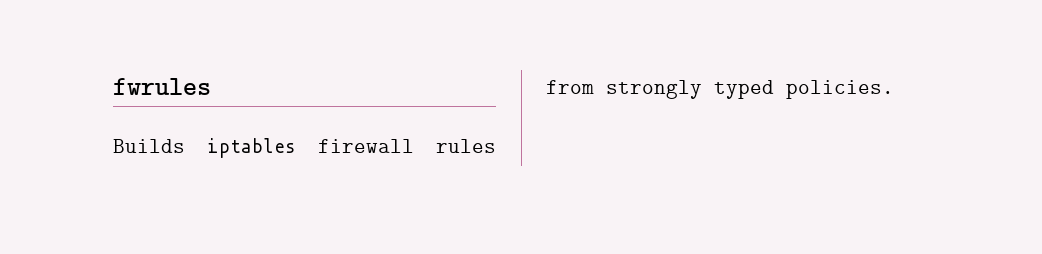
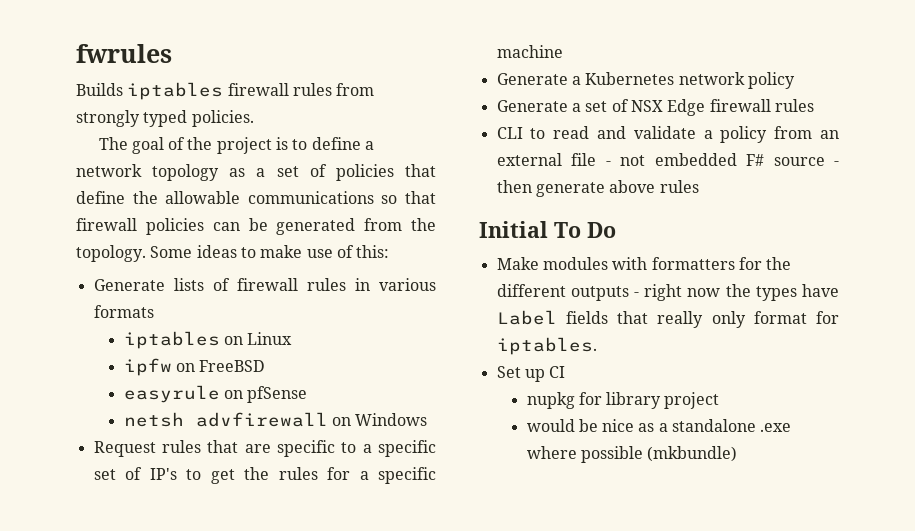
(894, 89) none -> [98,137,375,154] [76,164,436,181] [76,191,437,204] [76,218,436,235] [76,245,390,262] [93,278,436,291] [93,305,154,318] [123,331,293,349] [123,358,266,376] [123,385,308,403] [123,412,428,427] [93,440,436,457] [93,467,436,484] [496,45,563,58] [496,72,795,89] [496,99,814,116] [496,126,839,143] [496,153,839,166] [496,180,699,197] [479,221,616,238] [496,257,792,270] [496,284,839,301] [496,310,839,328] [496,337,597,355] [496,366,566,382] [526,392,720,409] [526,419,792,432] [526,446,738,463] // The goal of the project is to define a network topology as a set of policies that define the allowable communications so that firewall policies can be generated from the topology. Some ideas to make use of this: // Generate lists of firewall rules in various formats // iptables on Linux // ipfw on FreeBSD // easyrule on pfSense // netsh advfirewall on Windows // Request rules that are specific to a specific set of IP's to get the rules for a specific machine // Generate a Kubernetes network policy // Generate a set of NSX Edge firewall rules // CLI to read and validate a policy from an external file - not embedded F# source - then generate above rules // Initial To Do // Make modules with formatters for the different outputs - right now the types have Label fields that really only format for iptables. // Set up CI // nupkg for library project // would be nice as a standalone .exe where possible (mkbundle)

